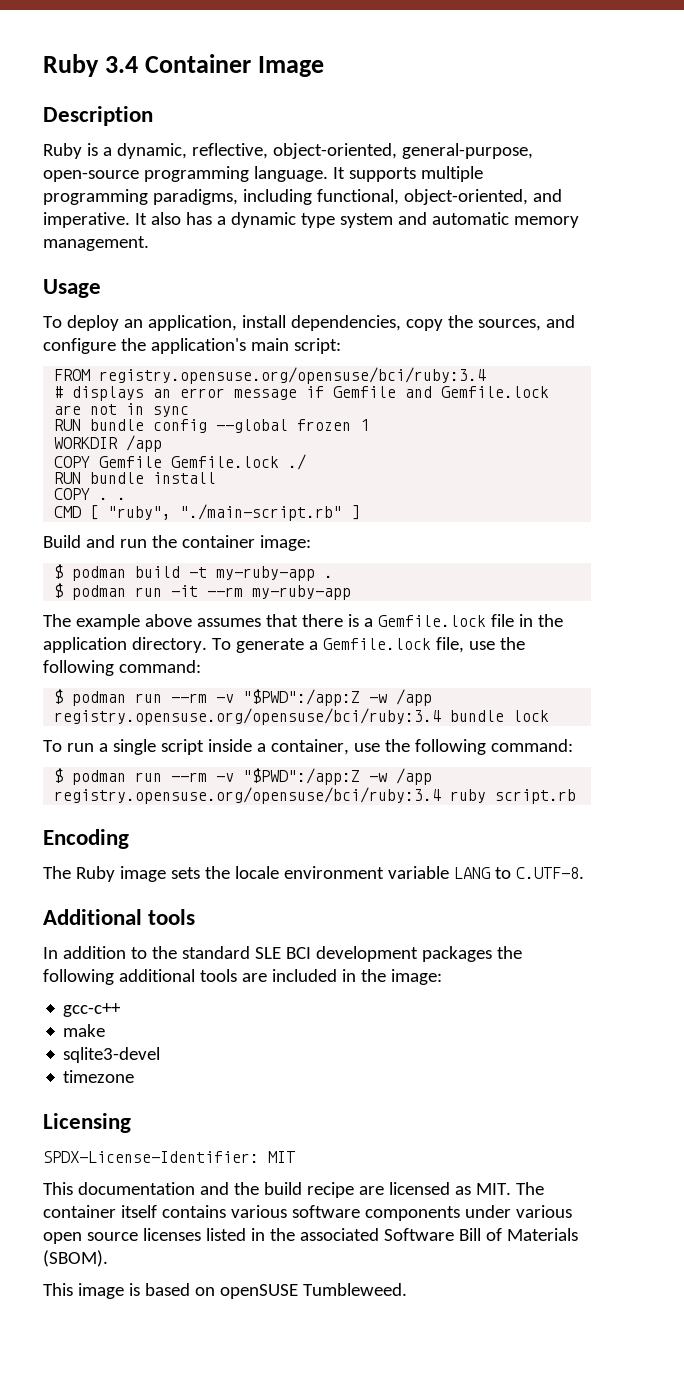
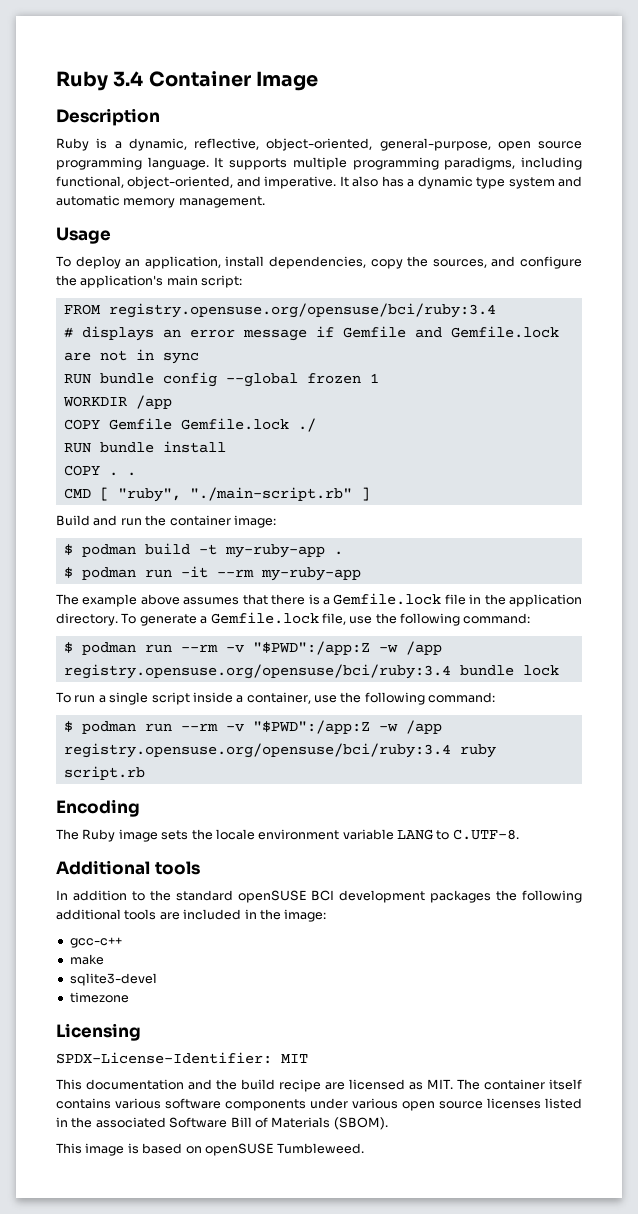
[43,170,139,182] open-source -> [497,141,582,151] open source
[254,947,281,959] SLE -> [237,890,307,903] openSUSE

